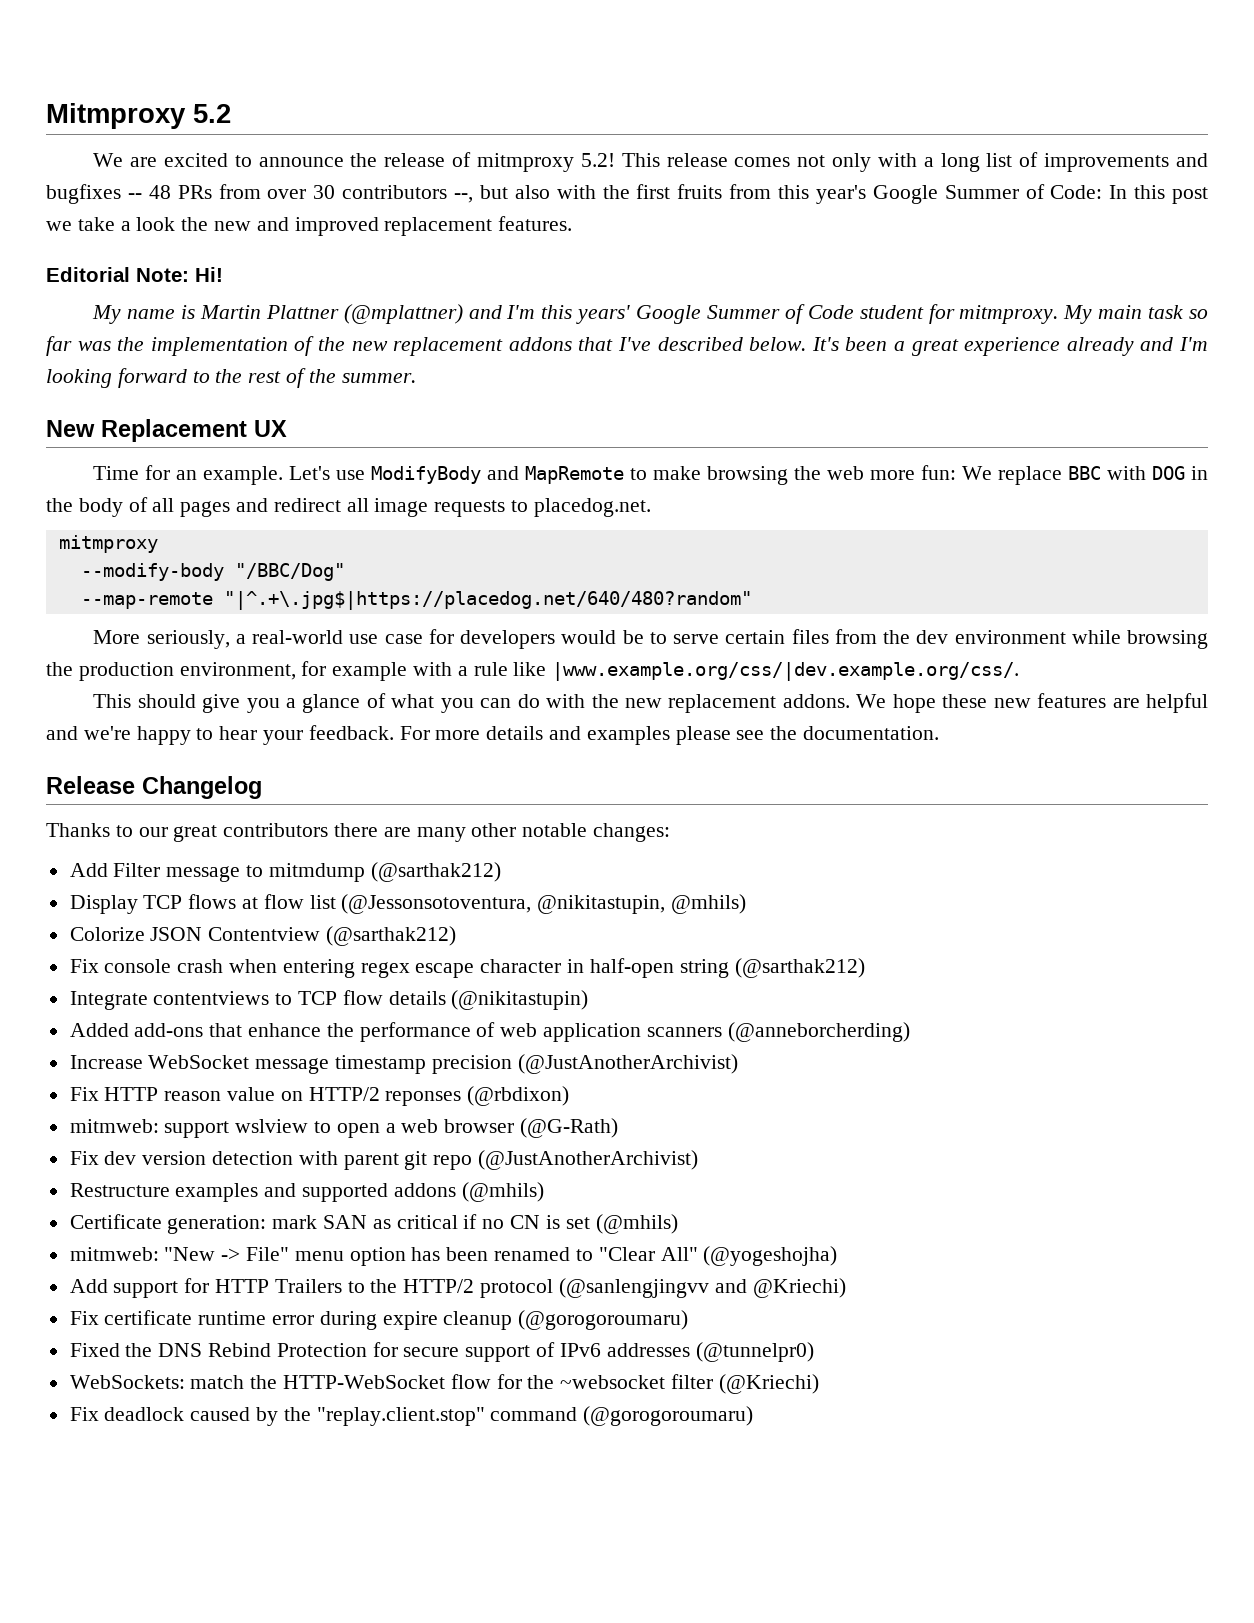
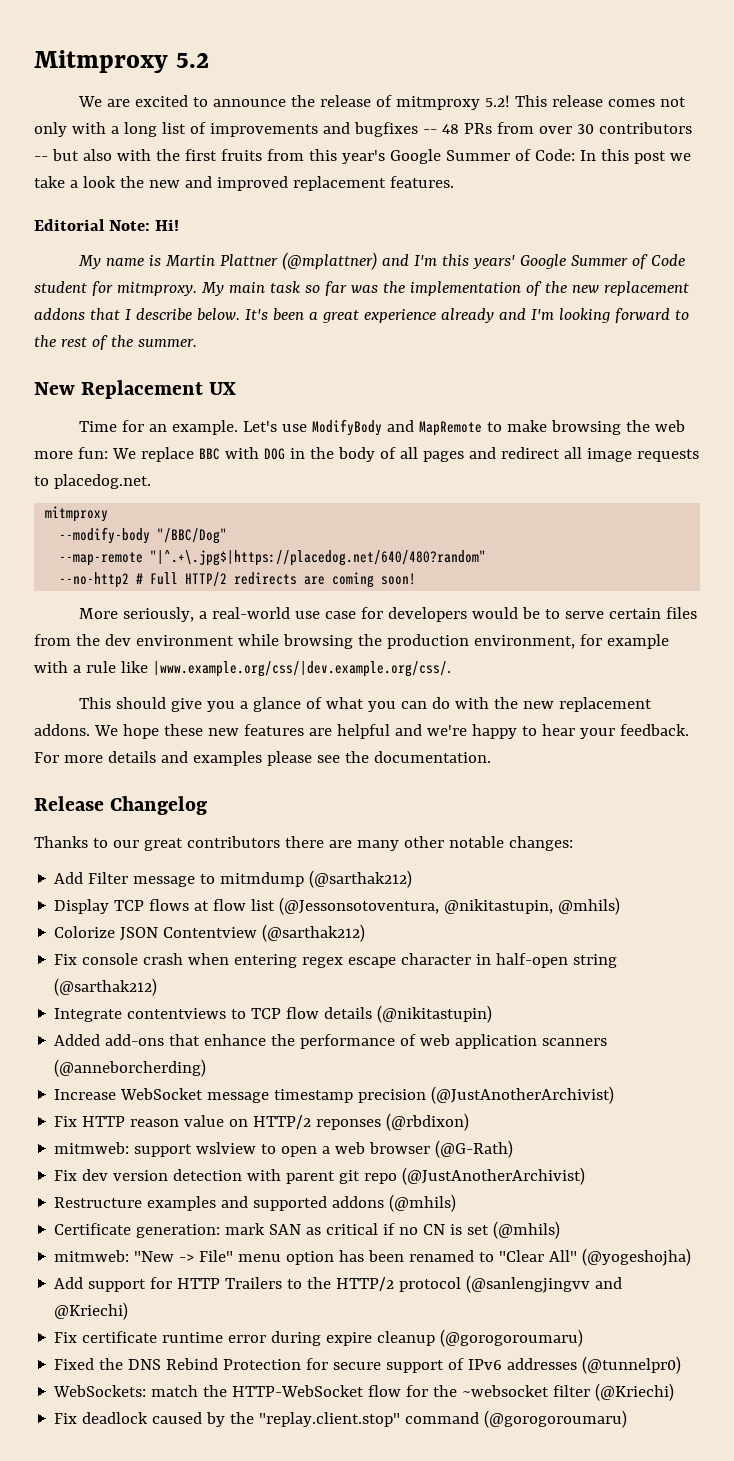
[454,193,473,203] --, -> [34,156,48,161] --
[617,337,743,351] I've described -> [124,308,192,321] I describe
(752, 600) none -> [59,572,417,588] // --no-http2 # Full HTTP/2 redirects are coming soon!

